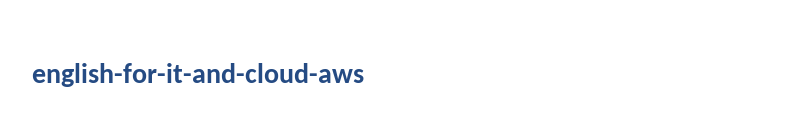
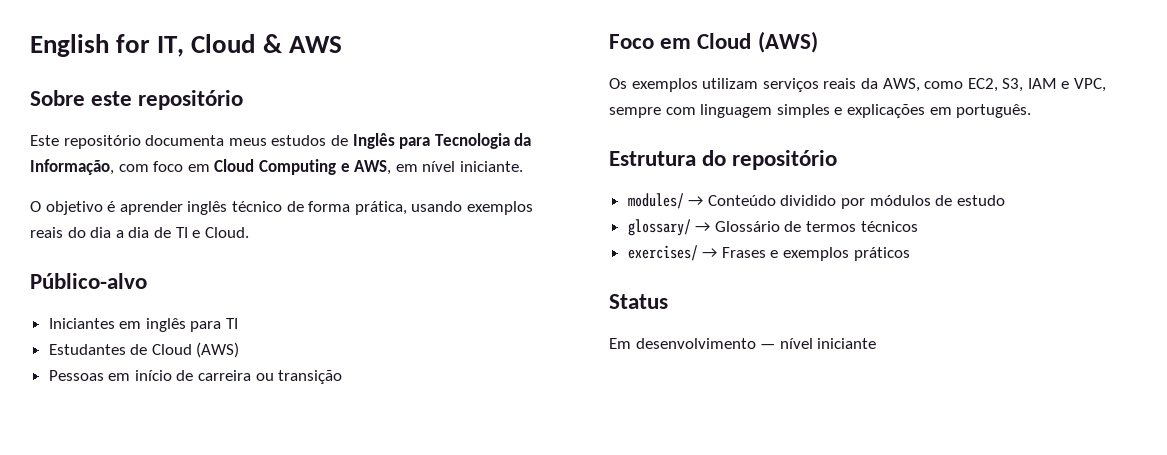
[32,63,364,87] english-for-it-and-cloud-aws -> [30,34,342,57] [30,90,244,110] [30,133,532,149] [30,159,523,175] [30,201,533,215] [30,227,249,238] [30,273,147,289] [48,318,239,332] [48,342,240,358] [48,370,343,384] [609,31,818,53] [609,78,1107,92] [609,104,1032,118] [609,150,838,170] [627,193,1005,209] [627,219,918,236] [627,245,910,261] [609,294,668,309] [609,338,877,349] English for IT, Cloud & AWS // Sobre este repositório // Este repositório documenta meus estudos de Inglês para Tecnologia da Informação, com foco em Cloud Computing e AWS, em nível iniciante. // O objetivo é aprender inglês técnico de forma prática, usando exemplos reais do dia a dia de TI e Cloud. // Público-alvo // Iniciantes em inglês para TI // Estudantes de Cloud (AWS) // Pessoas em início de carreira ou transição // Foco em Cloud (AWS) // Os exemplos utilizam serviços reais da AWS, como EC2, S3, IAM e VPC, sempre com linguagem simples e explicações em português. // Estrutura do repositório // modules/ → Conteúdo dividido por módulos de estudo // glossary/ → Glossário de termos técnicos // exercises/ → Frases e exemplos práticos // Status // Em desenvolvimento — nível iniciante

